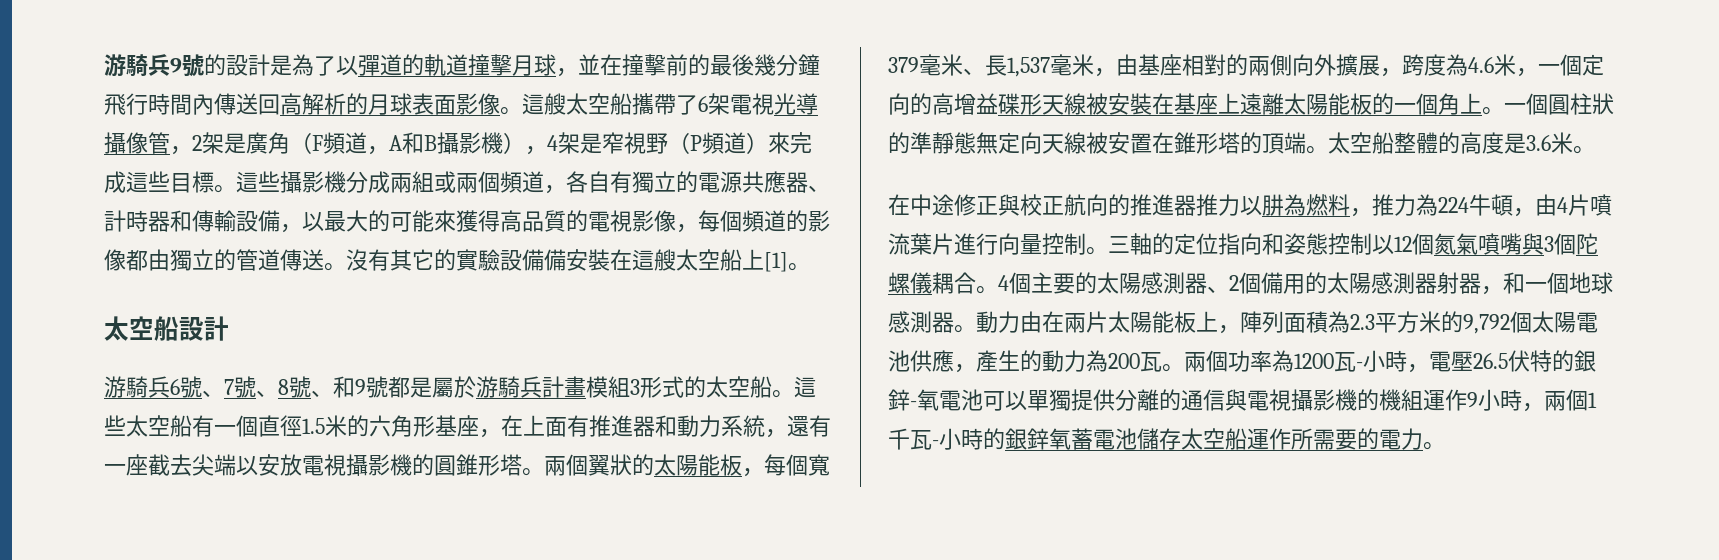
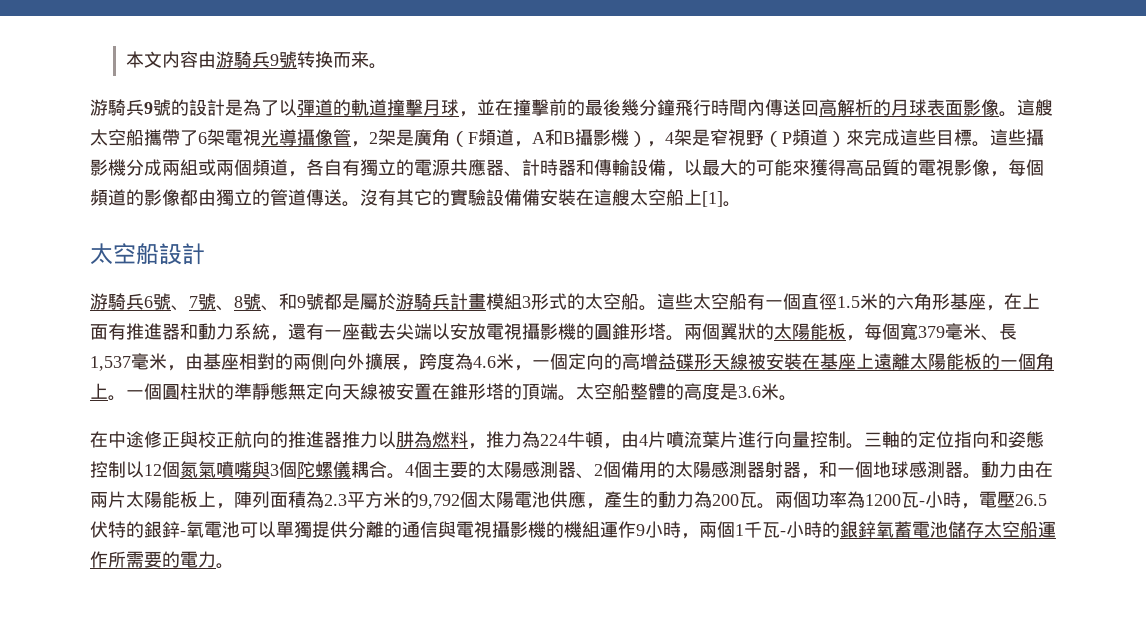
(104, 65) none -> [125,51,387,69] 本文内容由游騎兵9號转换而来。 //

